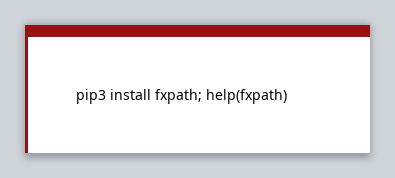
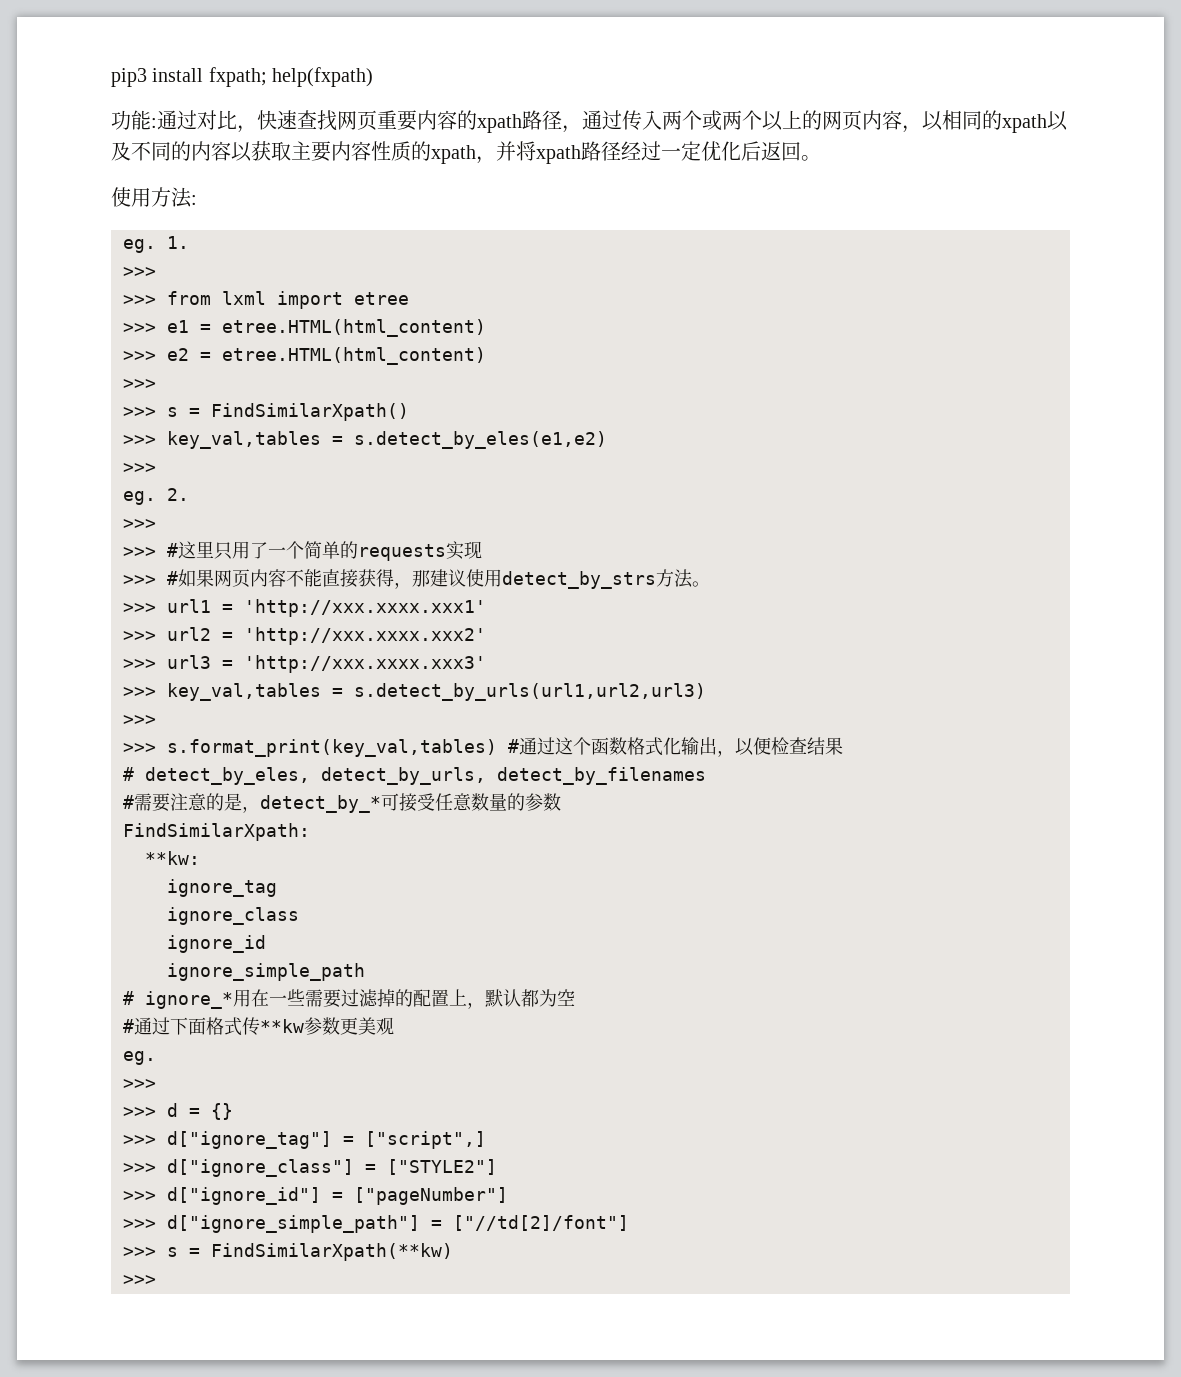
(287, 96) none -> [111,110,1068,133] [111,141,821,164] [111,187,197,208] [123,236,189,253] [123,267,156,277] [123,291,409,309] [123,319,486,337] [123,347,486,365] [123,379,156,389] [123,403,409,421] [123,431,607,449] [123,463,156,473] [123,488,189,505] [123,519,156,529] [123,541,482,561] [123,569,710,589] [123,599,486,617] [123,627,486,645] [123,655,486,673] [123,683,706,701] [123,715,156,725] [123,737,843,757] [123,767,706,785] [123,793,561,813] [123,823,310,841] [145,851,200,865] [167,879,277,897] [167,907,299,925] [167,935,266,953] [167,963,365,981] [123,989,575,1009] [123,1017,394,1036] [123,1051,156,1065] [123,1079,156,1089] [123,1103,233,1120] [123,1131,486,1149] [123,1159,497,1177] [123,1187,508,1205] [123,1215,629,1233] [123,1243,453,1261] [123,1275,156,1285] // 功能:通过对比，快速查找网页重要内容的xpath路径，通过传入两个或两个以上的网页内容，以相同的xpath以及不同的内容以获取主要内容性质的xpath，并将xpath路径经过一定优化后返回。 // 使用方法: // eg. 1. // >>> // >>> from lxml import etree // >>> e1 = etree.HTML(html_content) // >>> e2 = etree.HTML(html_content) // >>> // >>> s = FindSimilarXpath() // >>> key_val,tables = s.detect_by_eles(e1,e2) // >>> // eg. 2. // >>> // >>> #这里只用了一个简单的requests实现 // >>> #如果网页内容不能直接获得，那建议使用detect_by_strs方法。 // >>> url1 = 'http://xxx.xxxx.xxx1' // >>> url2 = 'http://xxx.xxxx.xxx2' // >>> url3 = 'http://xxx.xxxx.xxx3' // >>> key_val,tables = s.detect_by_urls(url1,url2,url3) // >>> // >>> s.format_print(key_val,tables) #通过这个函数格式化输出，以便检查结果 // # detect_by_eles, detect_by_urls, detect_by_filenames // #需要注意的是，detect_by_*可接受任意数量的参数 // FindSimilarXpath: // **kw: // ignore_tag // ignore_class // ignore_id // ignore_simple_path // # ignore_*用在一些需要过滤掉的配置上，默认都为空 // #通过下面格式传**kw参数更美观 // eg. // >>> // >>> d = {} // >>> d["ignore_tag"] = ["script",] // >>> d["ignore_class"] = ["STYLE2"] // >>> d["ignore_id"] = ["pageNumber"] // >>> d["ignore_simple_path"] = ["//td[2]/font"] // >>> s = FindSimilarXpath(**kw) // >>>

